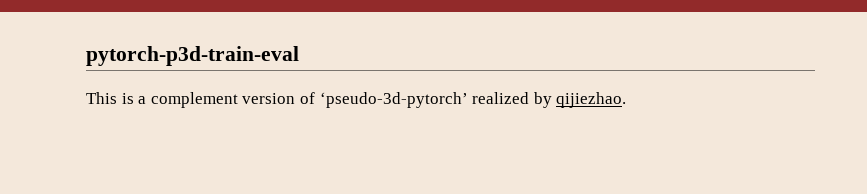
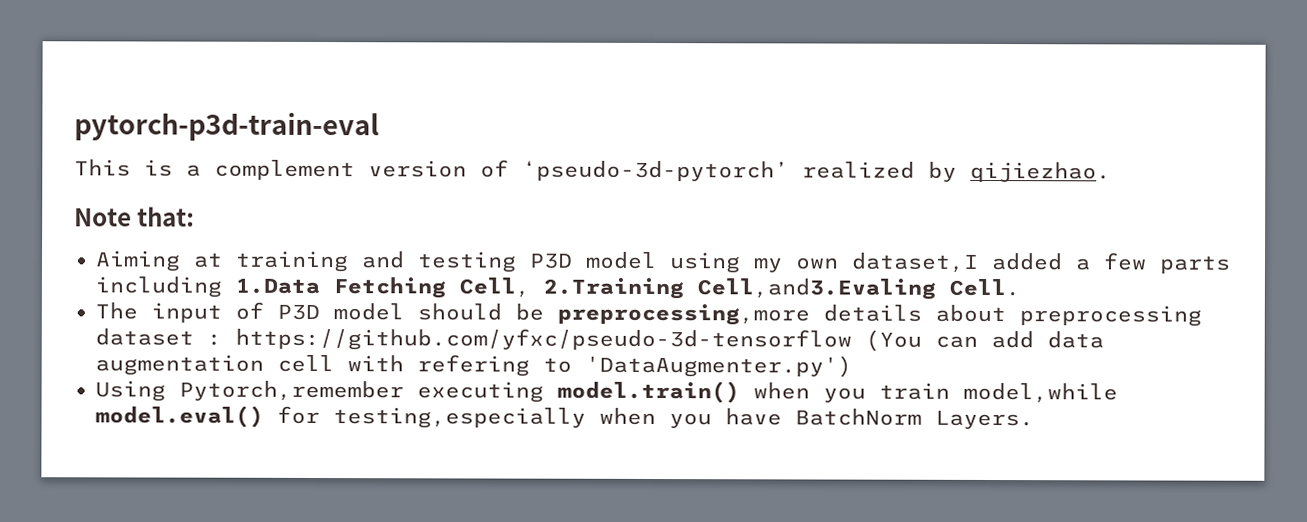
(627, 100) none -> [74,206,196,227] [95,250,1231,274] [95,276,1020,300] [95,301,1202,327] [95,327,1104,352] [95,354,852,378] [95,380,1118,404] [95,405,1034,430] // Note that: // Aiming at training and testing P3D model using my own dataset,I added a few parts including 1.Data Fetching Cell, 2.Training Cell,and3.Evaling Cell. // The input of P3D model should be preprocessing,more details about preprocessing dataset : https://github.com/yfxc/pseudo-3d-tensorflow (You can add data augmentation cell with refering to 'DataAugmenter.py') // Using Pytorch,remember executing model.train() when you train model,while model.eval() for testing,especially when you have BatchNorm Layers.

